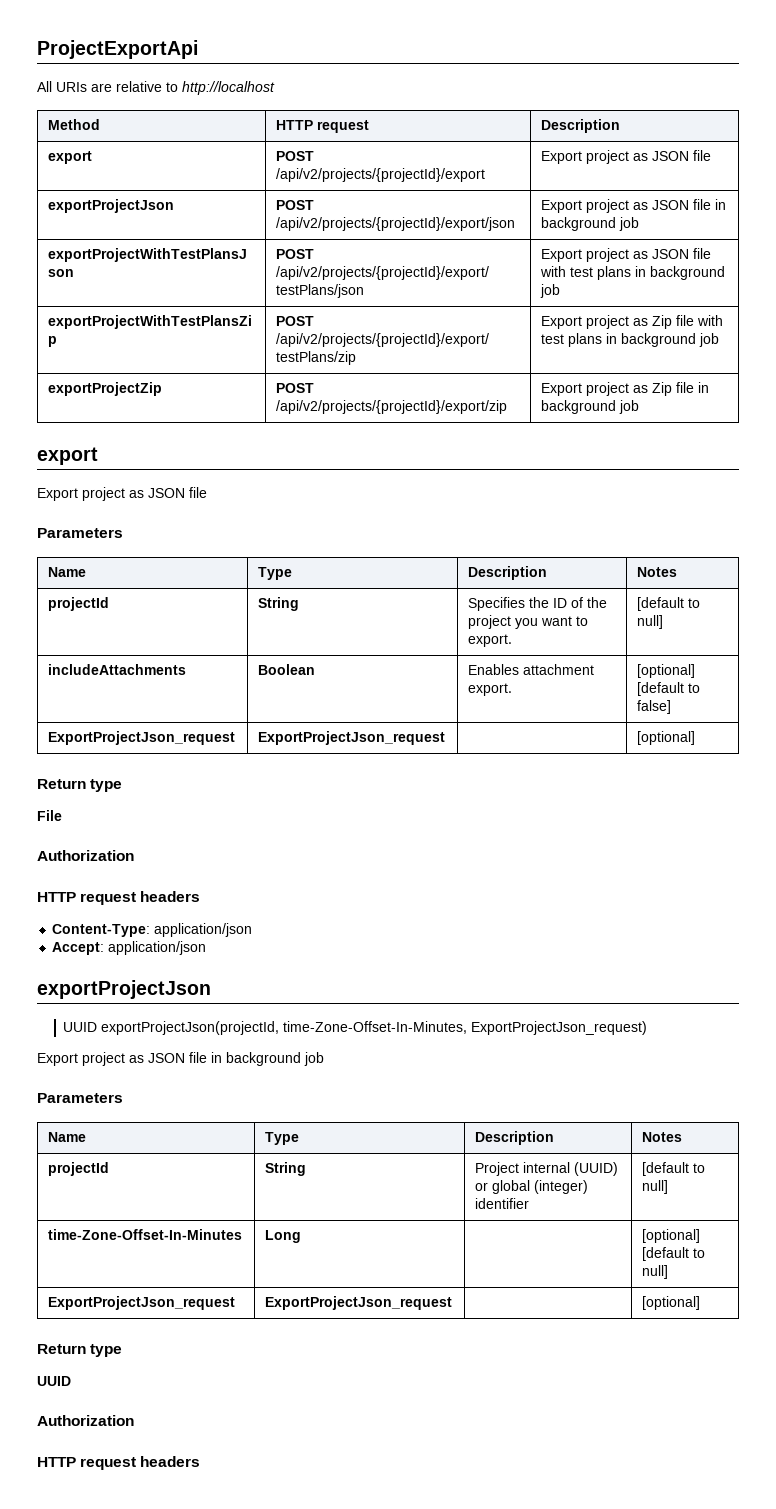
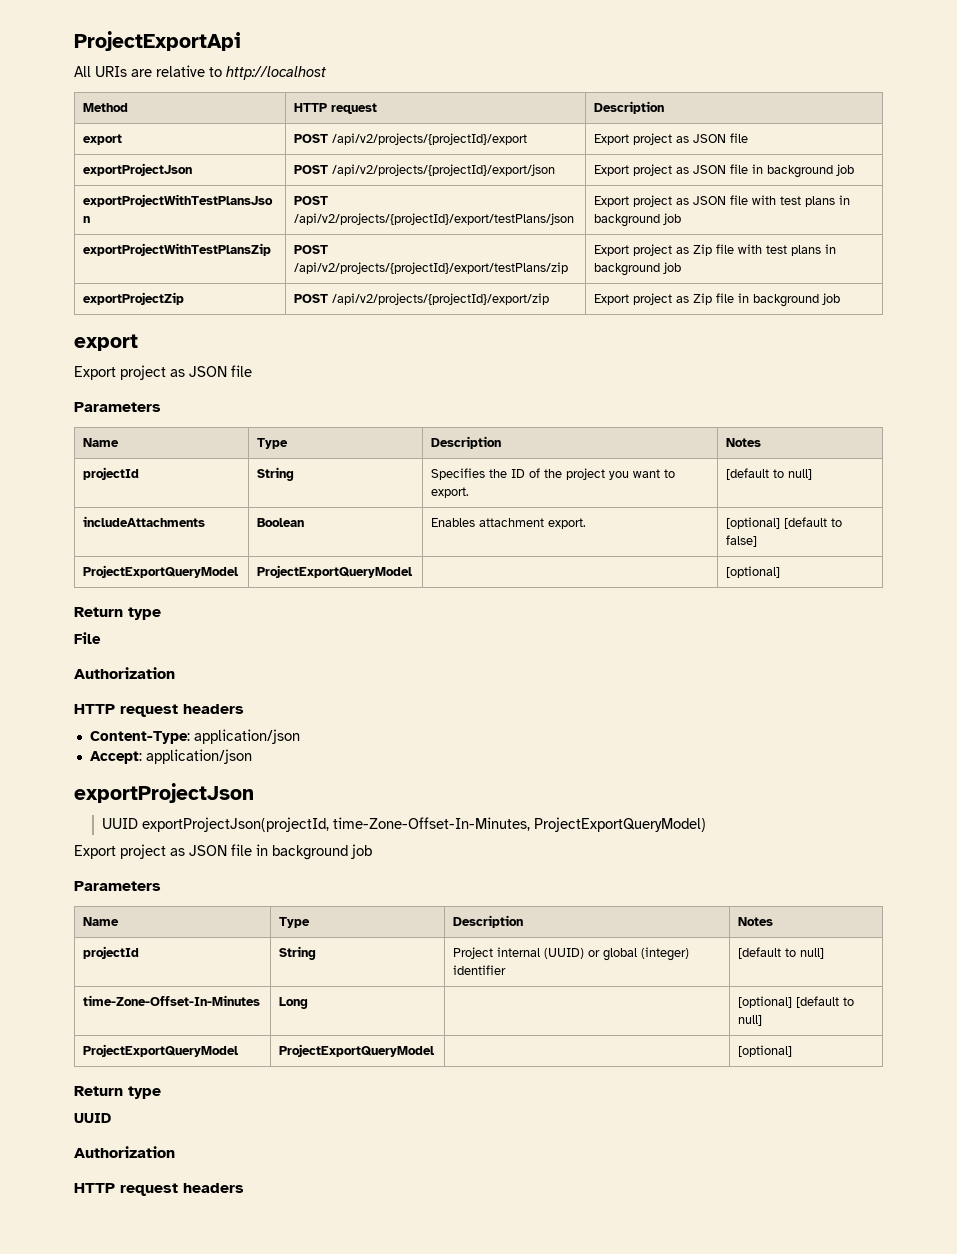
[48,731,236,745] [258,731,446,745] ExportProjectJson_request | ExportProjectJson_request -> [83,565,240,578] [257,565,414,578] ProjectExportQueryModel | ProjectExportQueryModel
[471,1021,648,1035] ExportProjectJson_request) -> [534,817,707,832] ProjectExportQueryModel)
[48,1296,236,1310] [265,1296,453,1310] ExportProjectJson_request | ExportProjectJson_request -> [83,1044,240,1057] [279,1044,436,1057] ProjectExportQueryModel | ProjectExportQueryModel

